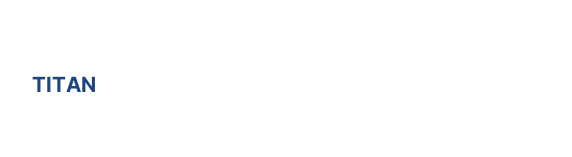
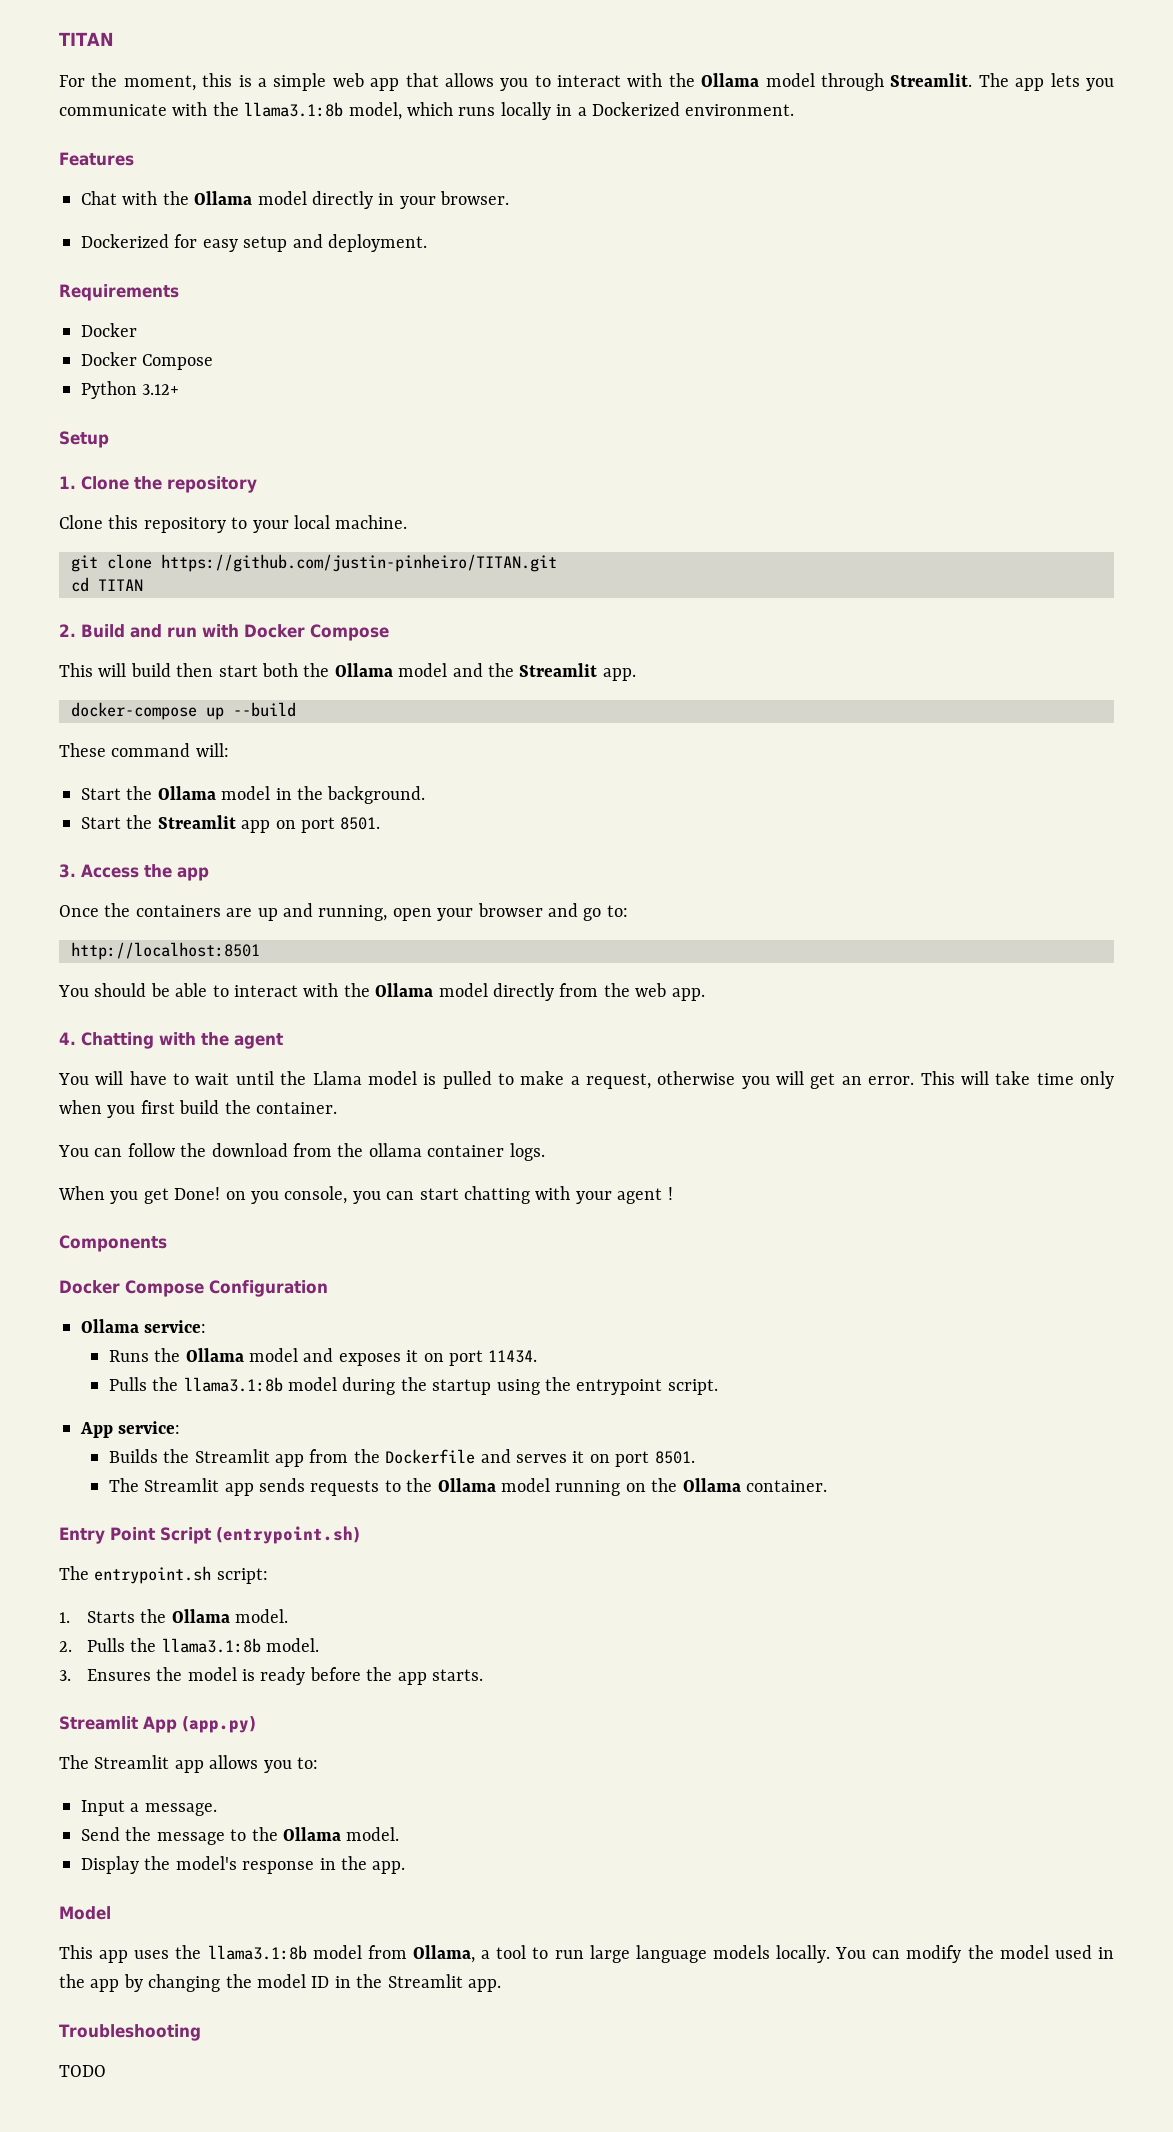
[32,76,96,92] TITAN -> [59,32,114,46] [59,73,1115,91] [59,102,795,120] [59,152,134,166] [81,191,510,209] [81,234,427,252] [59,284,179,301] [81,323,137,337] [81,352,214,370] [81,381,180,399] [59,431,109,448] [59,476,257,493] [59,515,408,533] [71,554,557,572] [71,577,143,592] [59,624,389,641] [59,663,636,681] [71,702,296,720] [59,743,229,757] [81,786,426,804] [81,815,381,833] [59,864,209,881] [59,903,628,921] [71,942,260,960] [58,983,705,1001] [59,1032,283,1049] [58,1071,1115,1089] [59,1100,337,1118] [58,1143,545,1161] [58,1186,673,1204] [59,1235,167,1252] [59,1280,328,1297] [81,1319,207,1333] [108,1348,538,1366] [108,1377,718,1395] [80,1421,181,1438] [108,1449,695,1467] [108,1478,827,1496] [59,1526,360,1544] [59,1566,268,1584] [59,1609,288,1623] [59,1638,319,1653] [59,1667,483,1685] [59,1716,256,1733] [59,1755,318,1773] [81,1800,217,1816] [81,1827,400,1845] [81,1856,406,1874] [59,1906,111,1920] [59,1945,1114,1963] [59,1974,501,1992] [59,2024,201,2041] [59,2065,106,2077] TITAN // For the moment, this is a simple web app that allows you to interact with the Ollama model through Streamlit. The app lets you communicate with the llama3.1:8b model, which runs locally in a Dockerized environment. // Features // Chat with the Ollama model directly in your browser. // Dockerized for easy setup and deployment. // Requirements // Docker // Docker Compose // Python 3.12+ // Setup // 1. Clone the repository // Clone this repository to your local machine. // git clone https://github.com/justin-pinheiro/TITAN.git // cd TITAN // 2. Build and run with Docker Compose // This will build then start both the Ollama model and the Streamlit app. // docker-compose up --build // These command will: // Start the Ollama model in the background. // Start the Streamlit app on port 8501. // 3. Access the app // Once the containers are up and running, open your browser and go to: // http://localhost:8501 // You should be able to interact with the Ollama model directly from the web app. // 4. Chatting with the agent // You will have to wait until the Llama model is pulled to make a request, otherwise you will get an error. This will take time only when you first build the container. // You can follow the download from the ollama container logs. // When you get Done! on you console, you can start chatting with your agent ! // Components // Docker Compose Configuration // Ollama service: // Runs the Ollama model and exposes it on port 11434. // Pulls the llama3.1:8b model during the startup using the entrypoint script. // App service: // Builds the Streamlit app from the Dockerfile and serves it on port 8501. // The Streamlit app sends requests to the Ollama model running on the Ollama container. // Entry Point Script (entrypoint.sh) // The entrypoint.sh script: // 1. Starts the Ollama model. // 2. Pulls the llama3.1:8b model. // 3. Ensures the model is ready before the app starts. // Streamlit App (app.py) // The Streamlit app allows you to: // Input a message. // Send the message to the Ollama model. // Display the model's response in the app. // Model // This app uses the llama3.1:8b model from Ollama, a tool to run large language models locally. You can modify the model used in the app by changing the model ID in the Streamlit app. // Troubleshooting // TODO

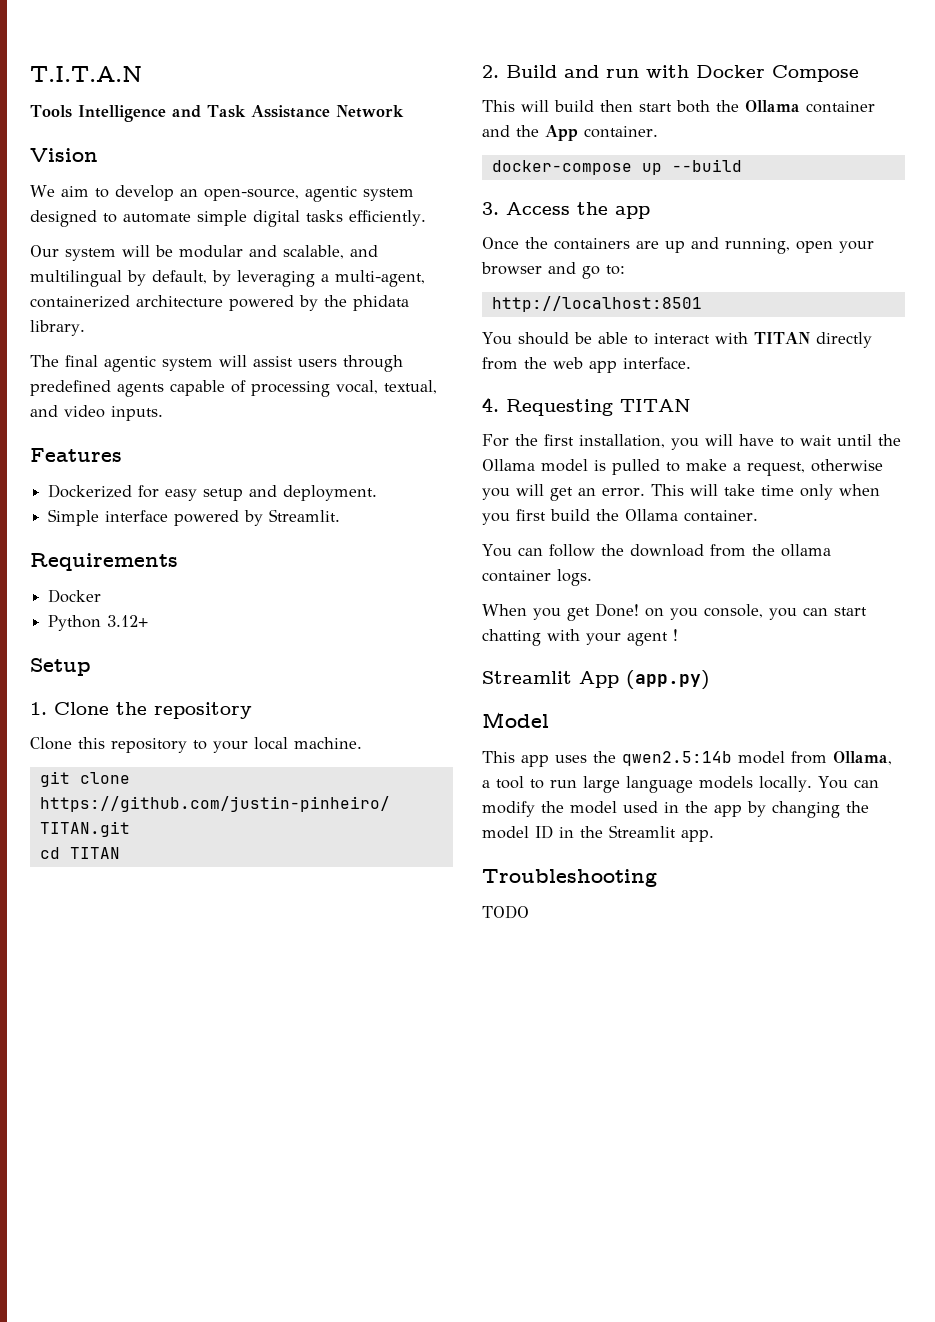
[59,32,114,46] [59,73,1115,91] [59,102,795,120] [59,152,134,166] [81,191,510,209] TITAN // For the moment, this is a simple web app that allows you to interact with the Ollama model through Streamlit. The app lets you communicate with the llama3.1:8b model, which runs locally in a Dockerized environment. // Features // Chat with the Ollama model directly in your browser. -> [30,66,142,82] [30,105,404,122] [30,148,98,162] [30,185,414,202] [30,210,426,227] [30,245,378,261] [30,270,425,287] [30,295,409,311] [30,320,85,336] [30,355,403,372] [30,380,437,397] [30,405,163,421] [30,448,122,462] T.I.T.A.N // Tools Intelligence and Task Assistance Network // Vision // We aim to develop an open-source, agentic system designed to automate simple digital tasks efficiently. // Our system will be modular and scalable, and multilingual by default, by leveraging a multi-agent, containerized architecture powered by the phidata library. // The final agentic system will assist users through predefined agents capable of processing vocal, textual, and video inputs. // Features
(427, 243) none -> [48,509,341,526] // Simple interface powered by Streamlit.
[81,352,214,370] // Docker Compose -> (102, 596) none
[398,663,448,677] model -> [806,101,875,113] container
[519,663,636,681] Streamlit app. -> [545,125,658,141] App container.
[59,743,229,757] [81,786,426,804] [81,815,381,833] // These command will: // Start the Ollama model in the background. // Start the Streamlit app on port 8501. -> (742, 165) none
[343,983,488,997] the Ollama model -> [753,332,810,344] TITAN
[671,988,705,1001] app. -> [589,357,691,373] app interface.
[81,1032,283,1049] [58,1073,89,1085] Chatting with the agent // You -> [506,399,691,416] [482,434,699,450] Requesting TITAN // For the first installation, you
[312,1071,362,1085] Llama -> [482,459,535,471] Ollama
(251, 1107) none -> [625,509,678,521] Ollama
[59,1235,167,1252] [59,1280,328,1297] [81,1319,207,1333] [108,1348,538,1366] [108,1377,718,1395] [80,1421,181,1438] [108,1449,695,1467] [108,1478,827,1496] [59,1526,360,1544] [59,1566,268,1584] [59,1609,288,1623] [59,1638,319,1653] [59,1667,483,1685] [59,1716,256,1733] [59,1755,318,1773] [81,1800,217,1816] [81,1827,400,1845] [81,1856,406,1874] Components // Docker Compose Configuration // Ollama service: // Runs the Ollama model and exposes it on port 11434. // Pulls the llama3.1:8b model during the startup using the entrypoint script. // App service: // Builds the Streamlit app from the Dockerfile and serves it on port 8501. // The Streamlit app sends requests to the Ollama model running on the Ollama container. // Entry Point Script (entrypoint.sh) // The entrypoint.sh script: // 1. Starts the Ollama model. // 2. Pulls the llama3.1:8b model. // 3. Ensures the model is ready before the app starts. // Streamlit App (app.py) // The Streamlit app allows you to: // Input a message. // Send the message to the Ollama model. // Display the model's response in the app. -> [482,670,710,690] Streamlit App (app.py)
[207,1945,307,1960] llama3.1:8b -> [622,751,732,766] qwen2.5:14b

